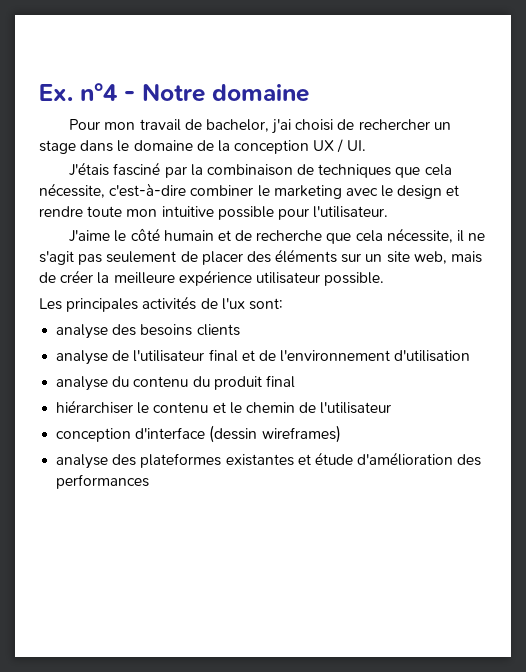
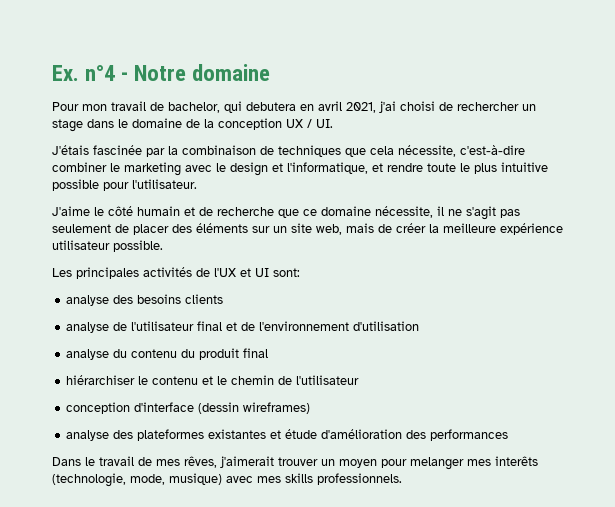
(269, 125) none -> [224,101,376,113] qui debutera en avril 2021,
[113,162,161,176] fasciné -> [93,145,142,155] fascinée
[39,206,158,217] rendre toute mon -> [287,162,497,174] l'informatique, et rendre toute le plus
[355,230,383,242] cela -> [303,206,371,216] ce domaine
[221,298,245,310] l'ux -> [214,268,269,277] l'UX et UI
(150, 481) none -> [52,456,538,470] [52,473,402,487] // Dans le travail de mes rêves, j'aimerait trouver un moyen pour melanger mes interêts (technologie, mode, musique) avec mes skills professionnels.

